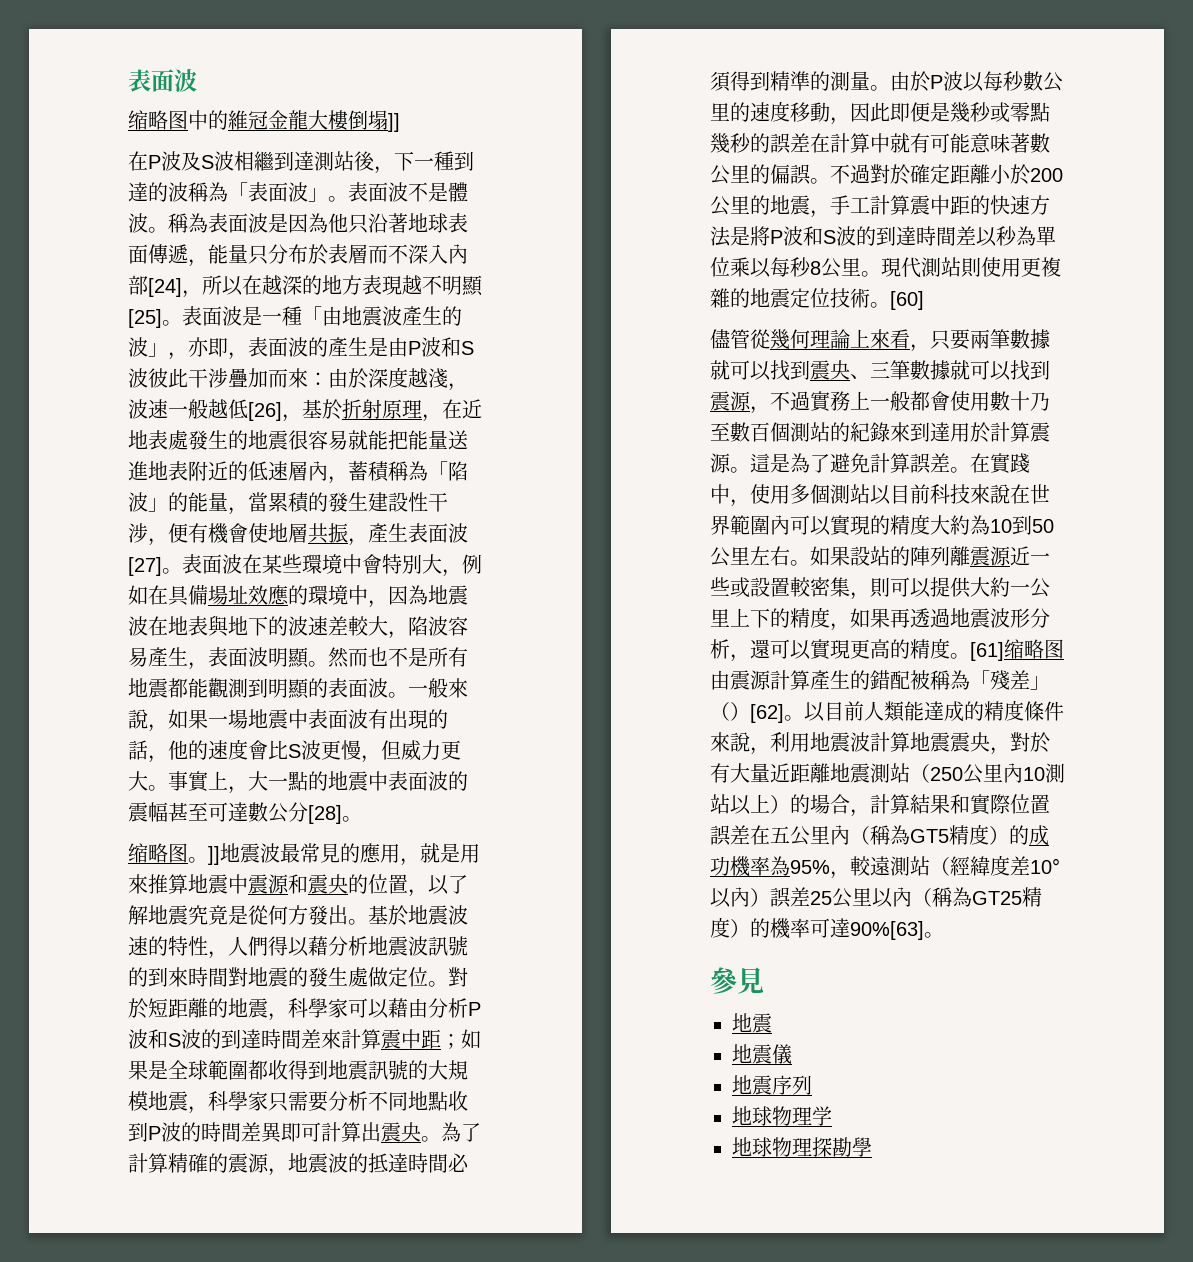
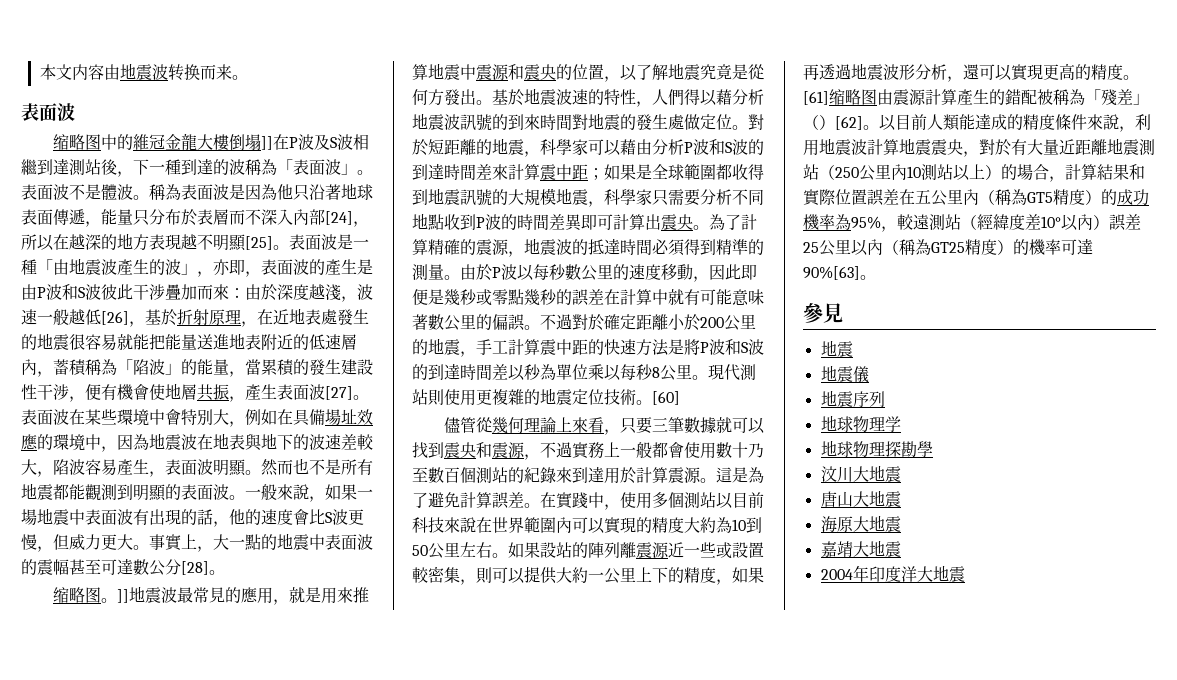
(128, 80) none -> [39,63,248,81] 本文内容由地震波转换而来。 //
(400, 122) // -> (274, 143) none
[970,329,990,349] 兩 -> [652,417,669,432] 三
[850,360,1050,381] 、三筆數據就可以找到 -> [476,442,492,458] 和
(872, 1147) none -> [820,465,901,482] [820,490,901,507] [820,515,901,533] [820,540,901,558] [820,565,965,582] // 汶川大地震 // 唐山大地震 // 海原大地震 // 嘉靖大地震 // 2004年印度洋大地震

